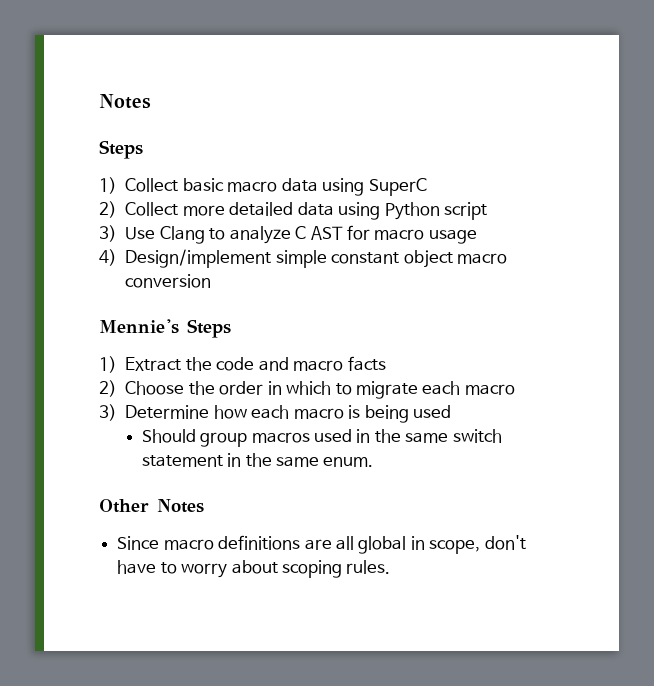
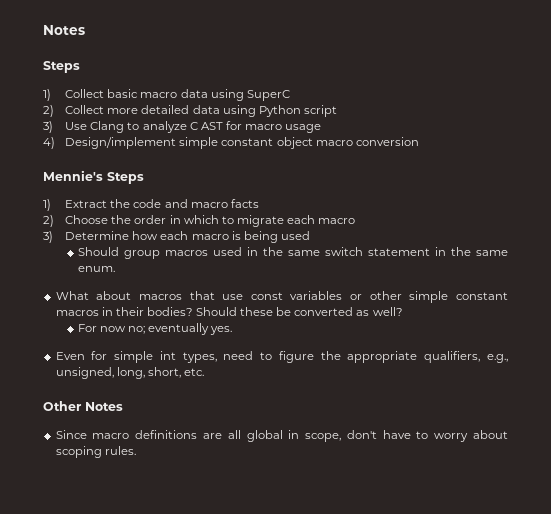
(374, 462) none -> [55,291,508,303] [55,307,403,316] [77,323,233,335] [55,351,508,363] [55,367,204,379] // What about macros that use const variables or other simple constant macros in their bodies? Should these be converted as well? // For now no; eventually yes. // Even for simple int types, need to figure the appropriate qualifiers, e.g., unsigned, long, short, etc.

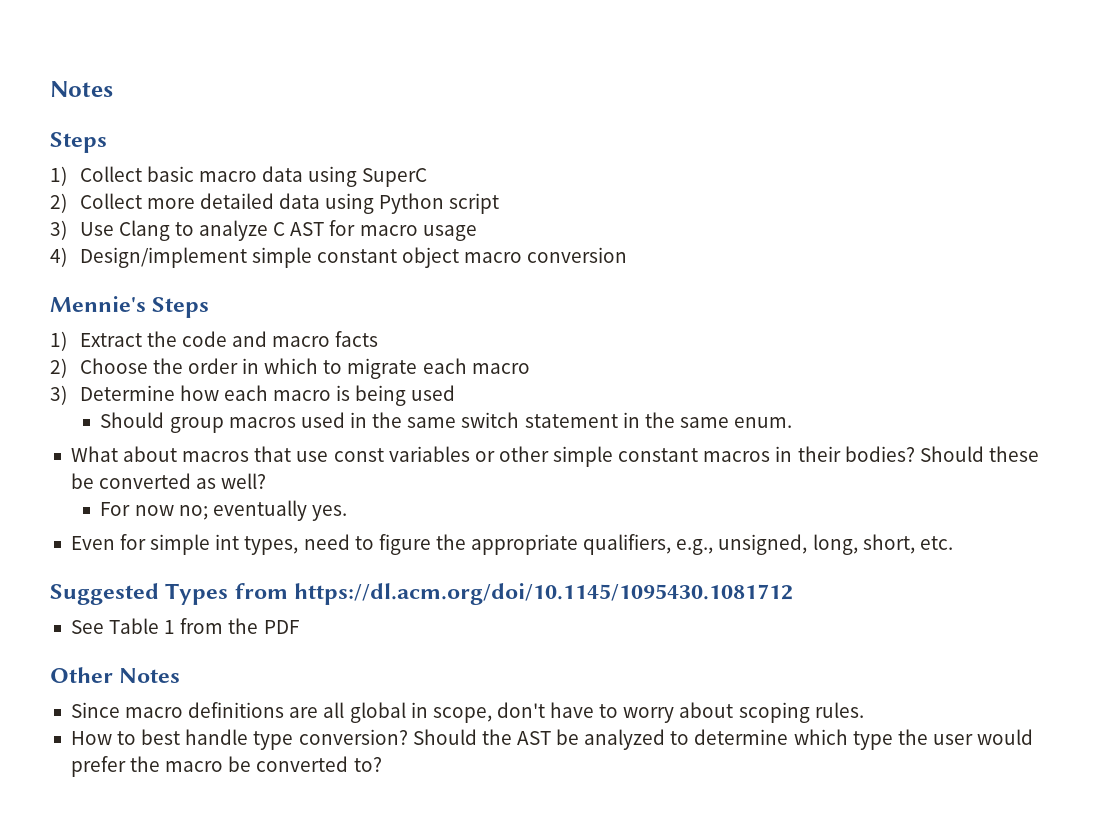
(204, 372) none -> [50,583,794,605] [70,618,299,634] // Suggested Types from https://dl.acm.org/doi/10.1145/1095430.1081712 // See Table 1 from the PDF
(136, 450) none -> [70,729,1034,750] [70,756,382,777] // How to best handle type conversion? Should the AST be analyzed to determine which type the user would prefer the macro be converted to?

